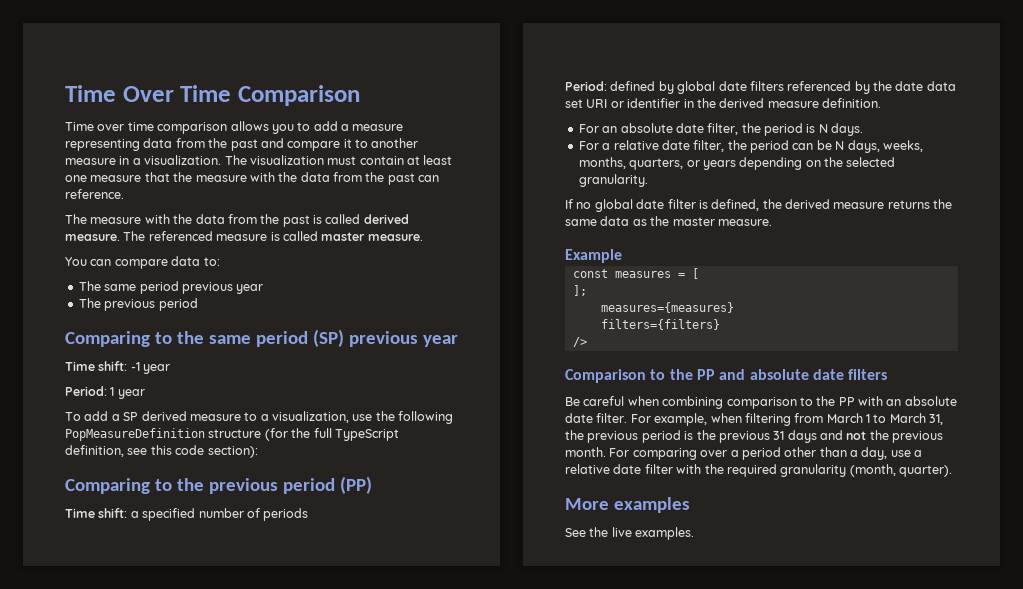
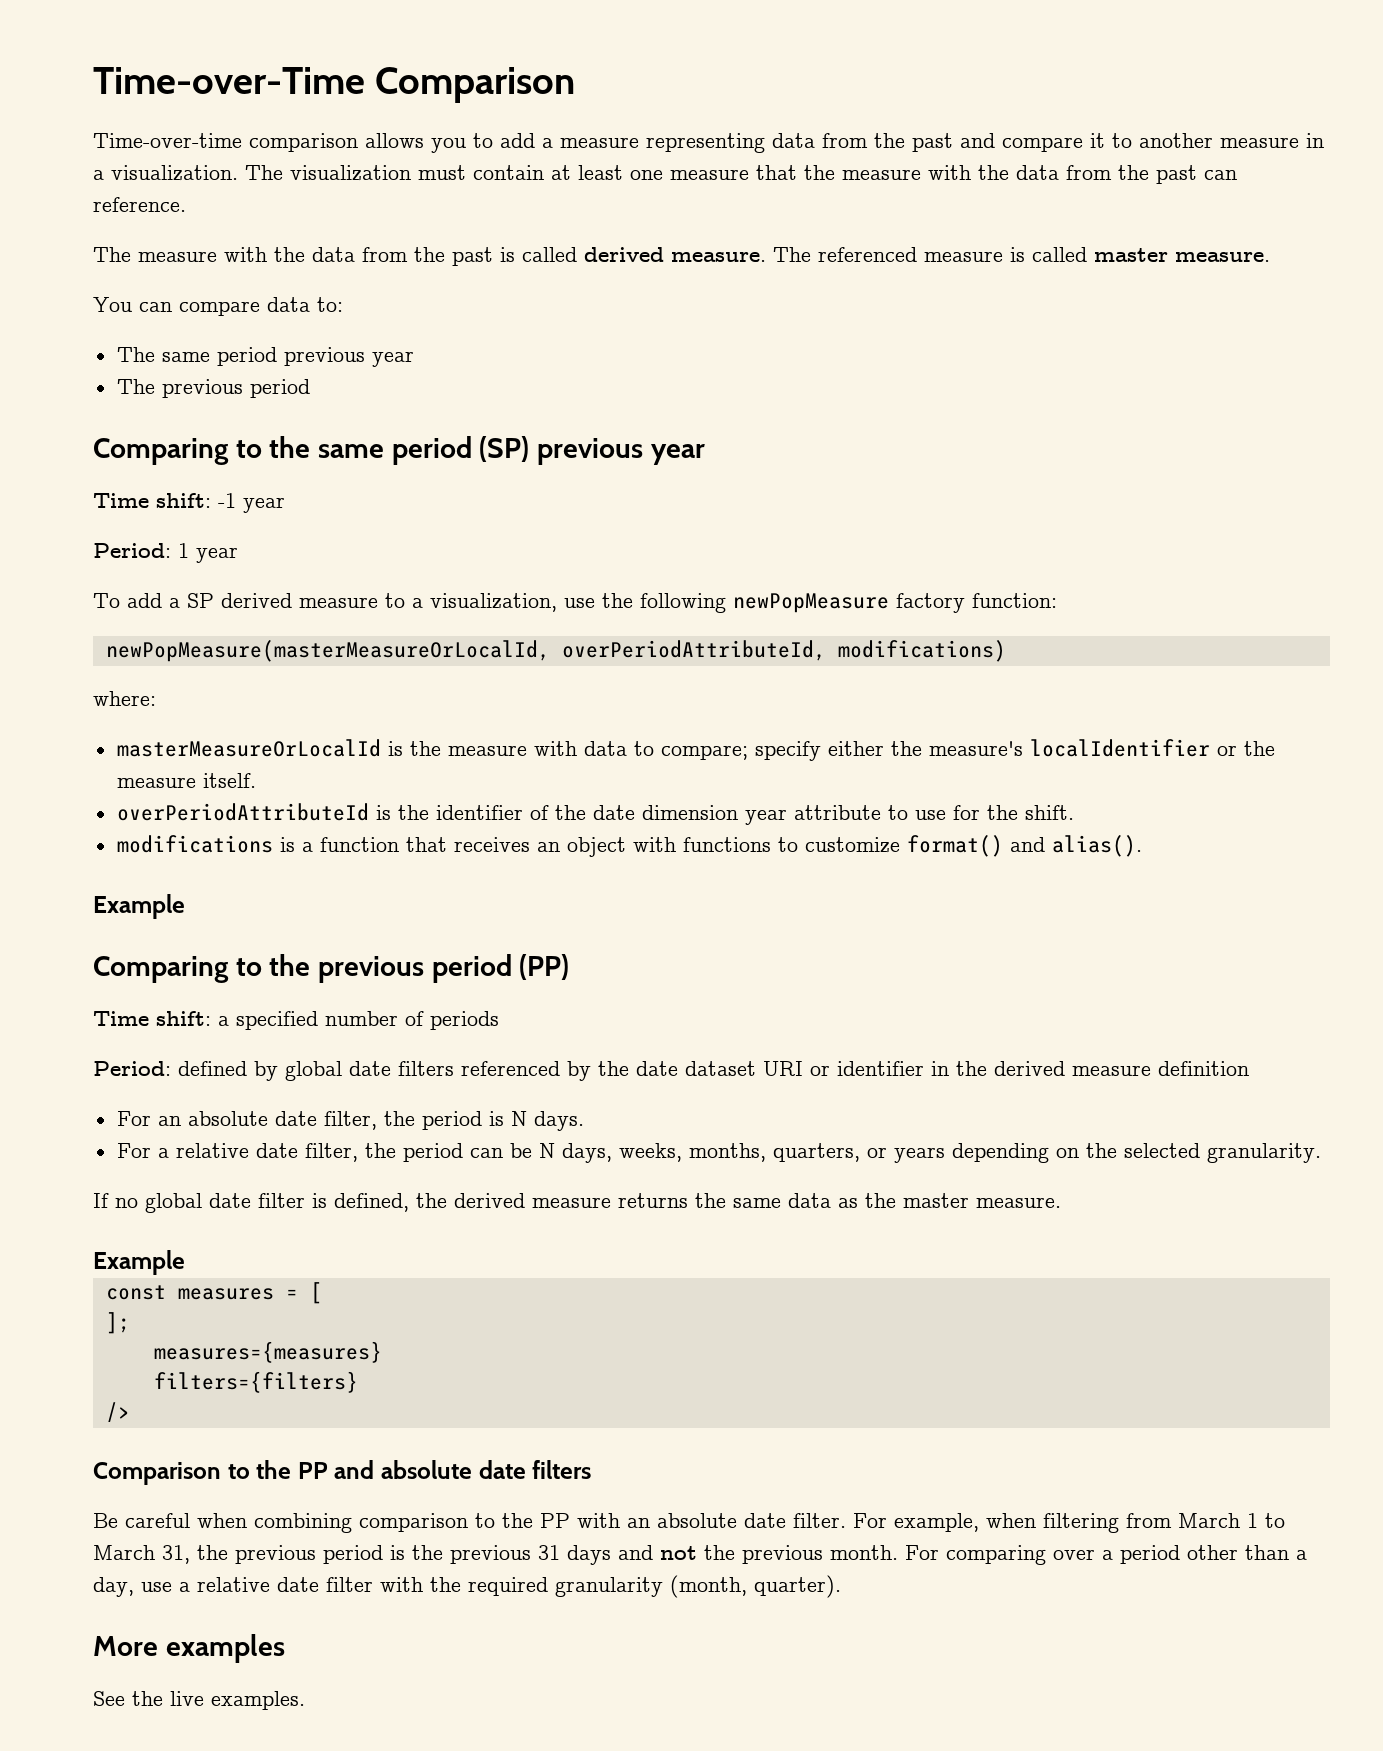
[65,85,360,106] [65,122,154,131] Time Over Time Comparison // Time over time -> [93,67,576,103] [93,133,242,148] Time-over-Time Comparison // Time-over-time
[65,428,399,441] [65,445,258,458] PopMeasureDefinition structure (for the full TypeScript definition, see this code section): -> [733,593,1057,613] [105,640,1006,662] [93,691,156,706] [116,739,1275,761] [116,773,256,788] [116,803,1074,825] [116,835,1142,857] [93,894,185,919] newPopMeasure factory function: // newPopMeasure(masterMeasureOrLocalId, overPeriodAttributeId, modifications) // where: // masterMeasureOrLocalId is the measure with data to compare; specify either the measure's localIdentifier or the measure itself. // overPeriodAttributeId is the identifier of the date dimension year attribute to use for the shift. // modifications is a function that receives an object with functions to customize format() and alias(). // Example
[926,81,956,91] [565,99,583,108] data set -> [685,1061,756,1076] dataset
[822,98,881,108] definition. -> [1158,1061,1249,1076] definition

